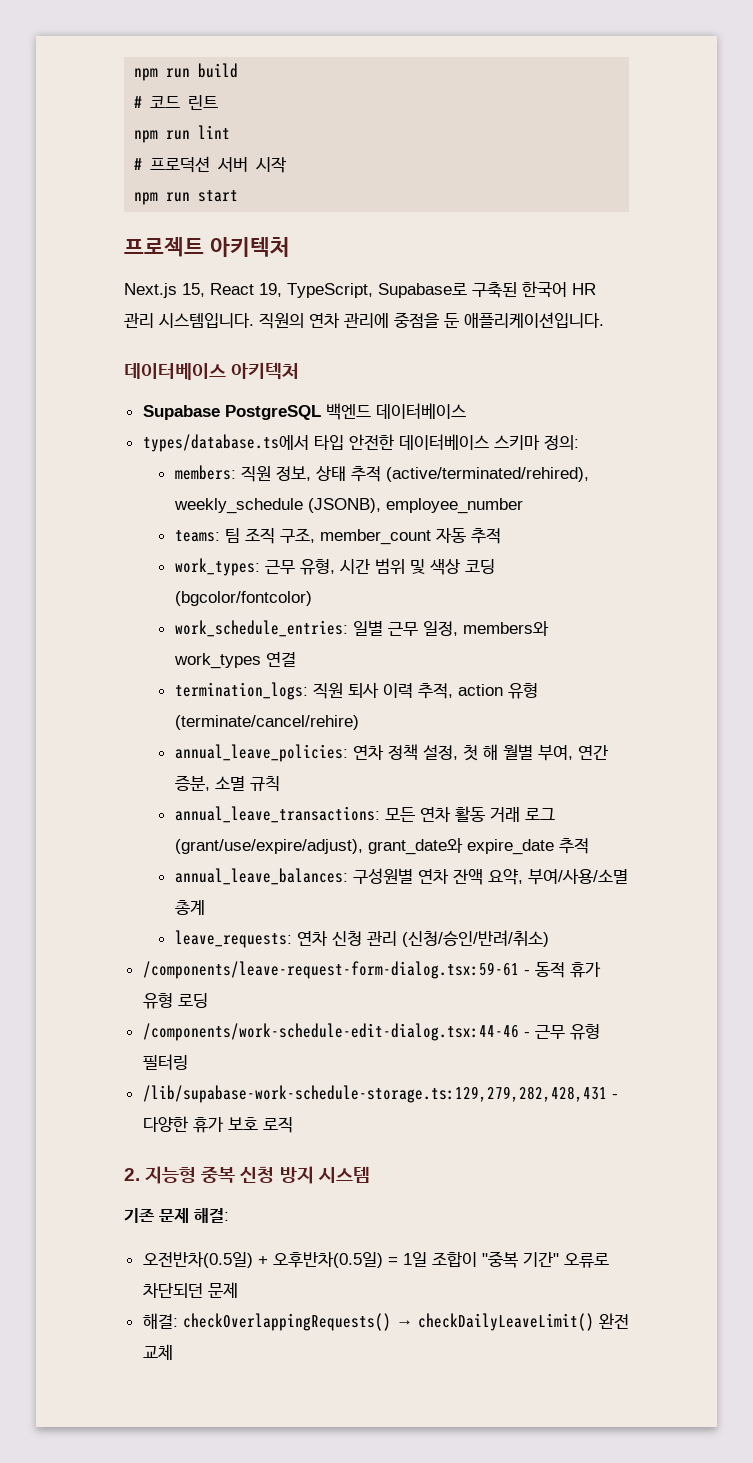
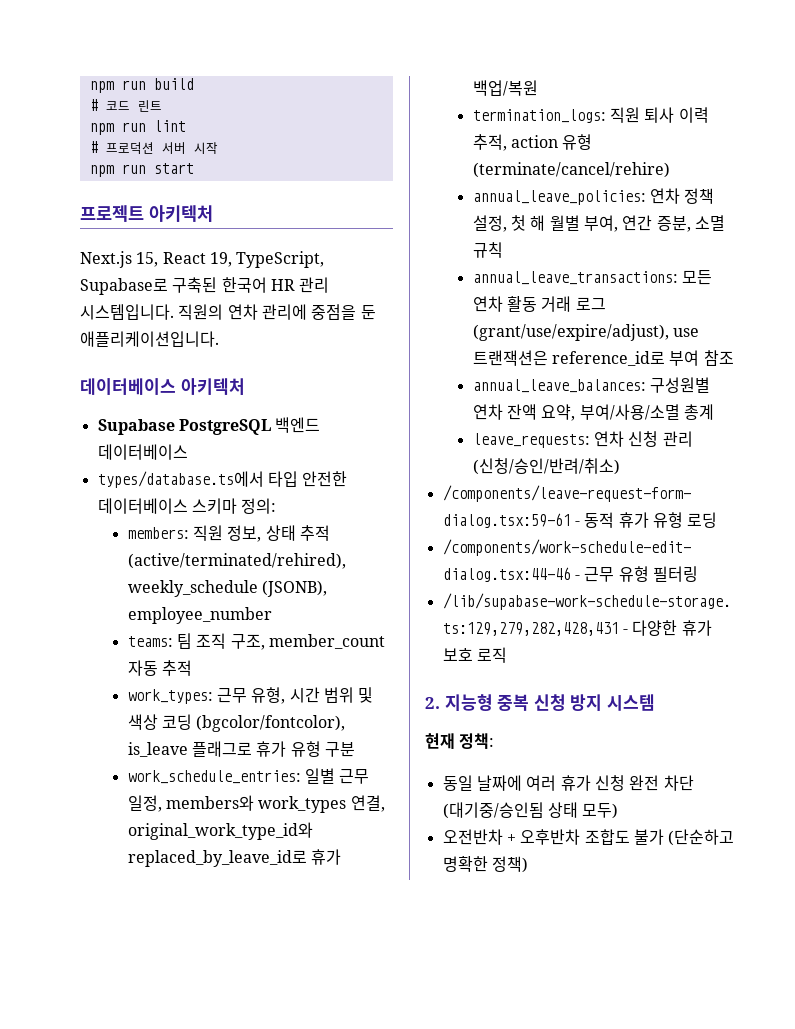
[174,591,312,606] (bgcolor/fontcolor) -> [196,715,346,732] [127,741,356,757] (bgcolor/fontcolor), is_leave 플래그로 휴가 유형 구분
[265,652,296,667] 연결 -> [350,795,385,812] [127,822,313,840] [127,849,342,867] [472,80,538,96] 연결, original_work_type_id와 replaced_by_leave_id로 휴가 백업/복원
[367,838,589,855] grant_date와 expire_date 추적 -> [673,328,700,337] [472,350,734,366] use 트랜잭션은 reference_id로 부여 참조
[124,1208,229,1223] [142,1251,609,1268] [142,1282,238,1298] [142,1313,629,1331] [142,1344,173,1360] 기존 문제 해결: // 오전반차(0.5일) + 오후반차(0.5일) = 1일 조합이 "중복 기간" 오류로 차단되던 문제 // 해결: checkOverlappingRequests() → checkDailyLeaveLimit() 완전 교체 -> [425,733,495,749] [442,775,694,791] [442,802,619,819] [442,829,735,846] [442,856,528,873] 현재 정책: // 동일 날짜에 여러 휴가 신청 완전 차단 (대기중/승인됨 상태 모두) // 오전반차 + 오후반차 조합도 불가 (단순하고 명확한 정책)

